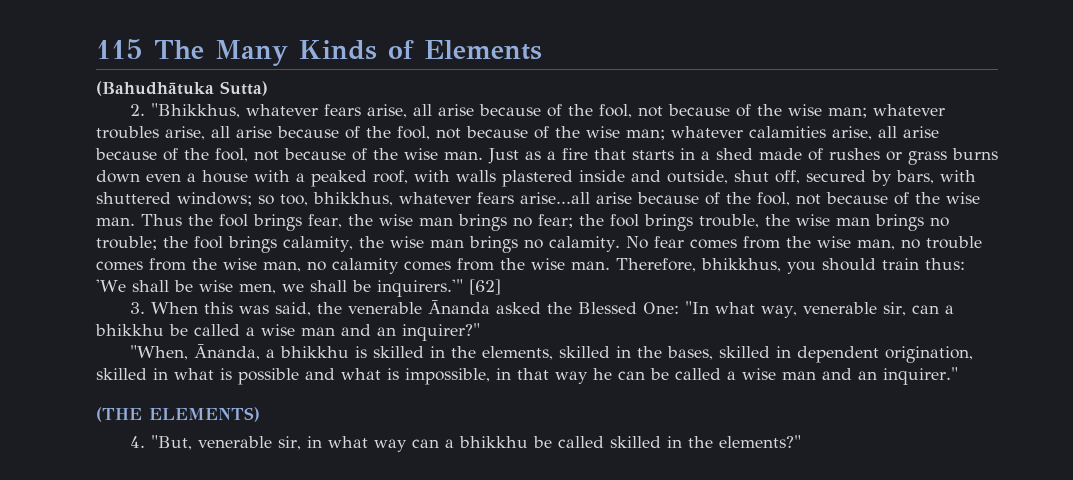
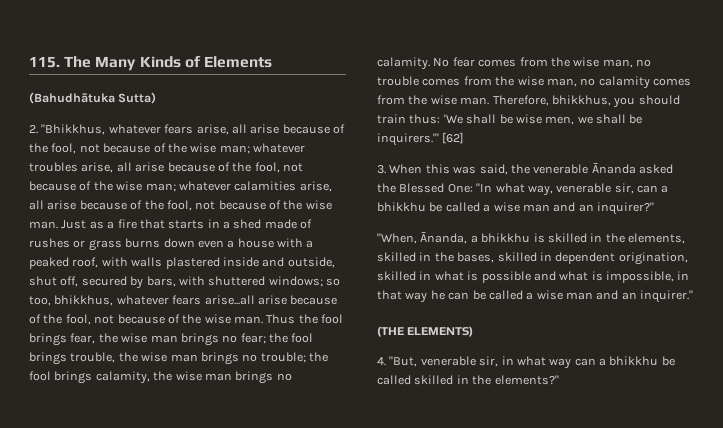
[96,39,143,59] 115 -> [29,56,60,68] 115.

